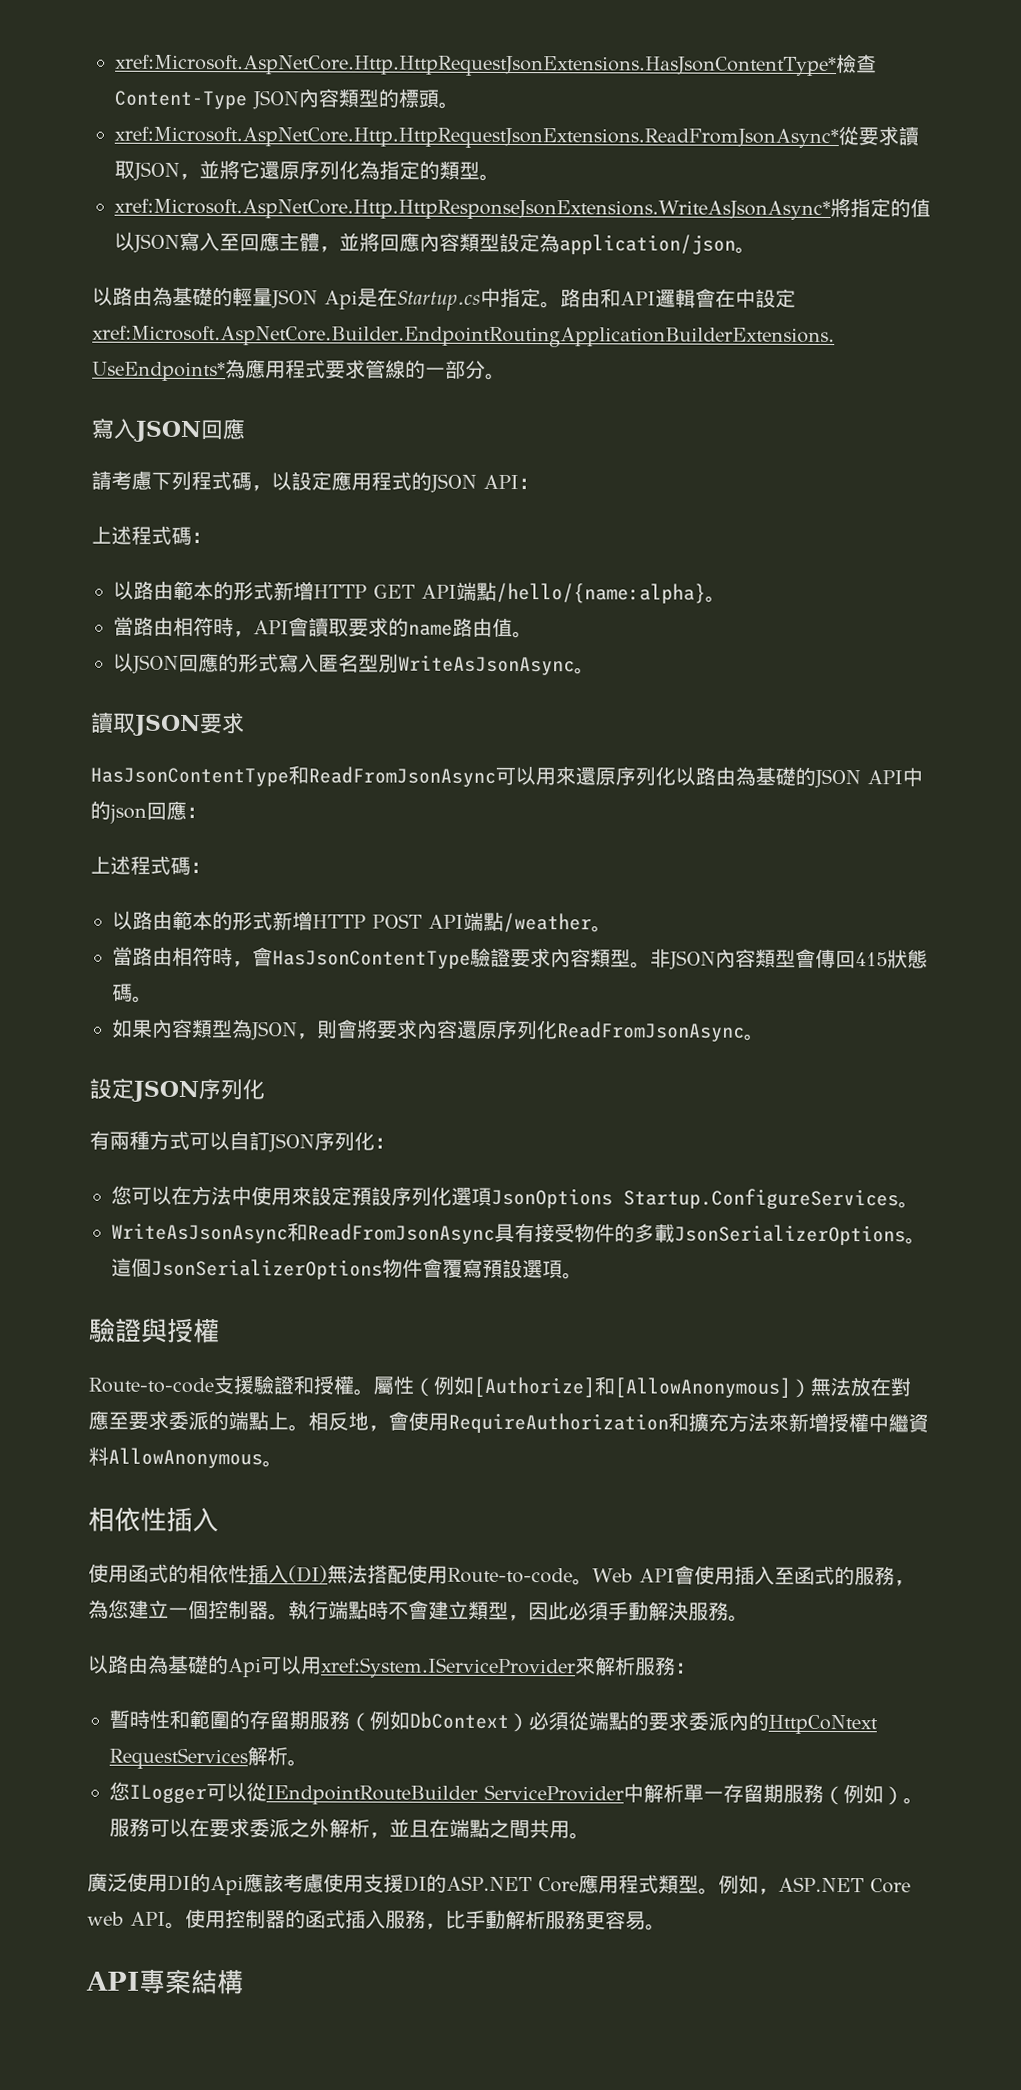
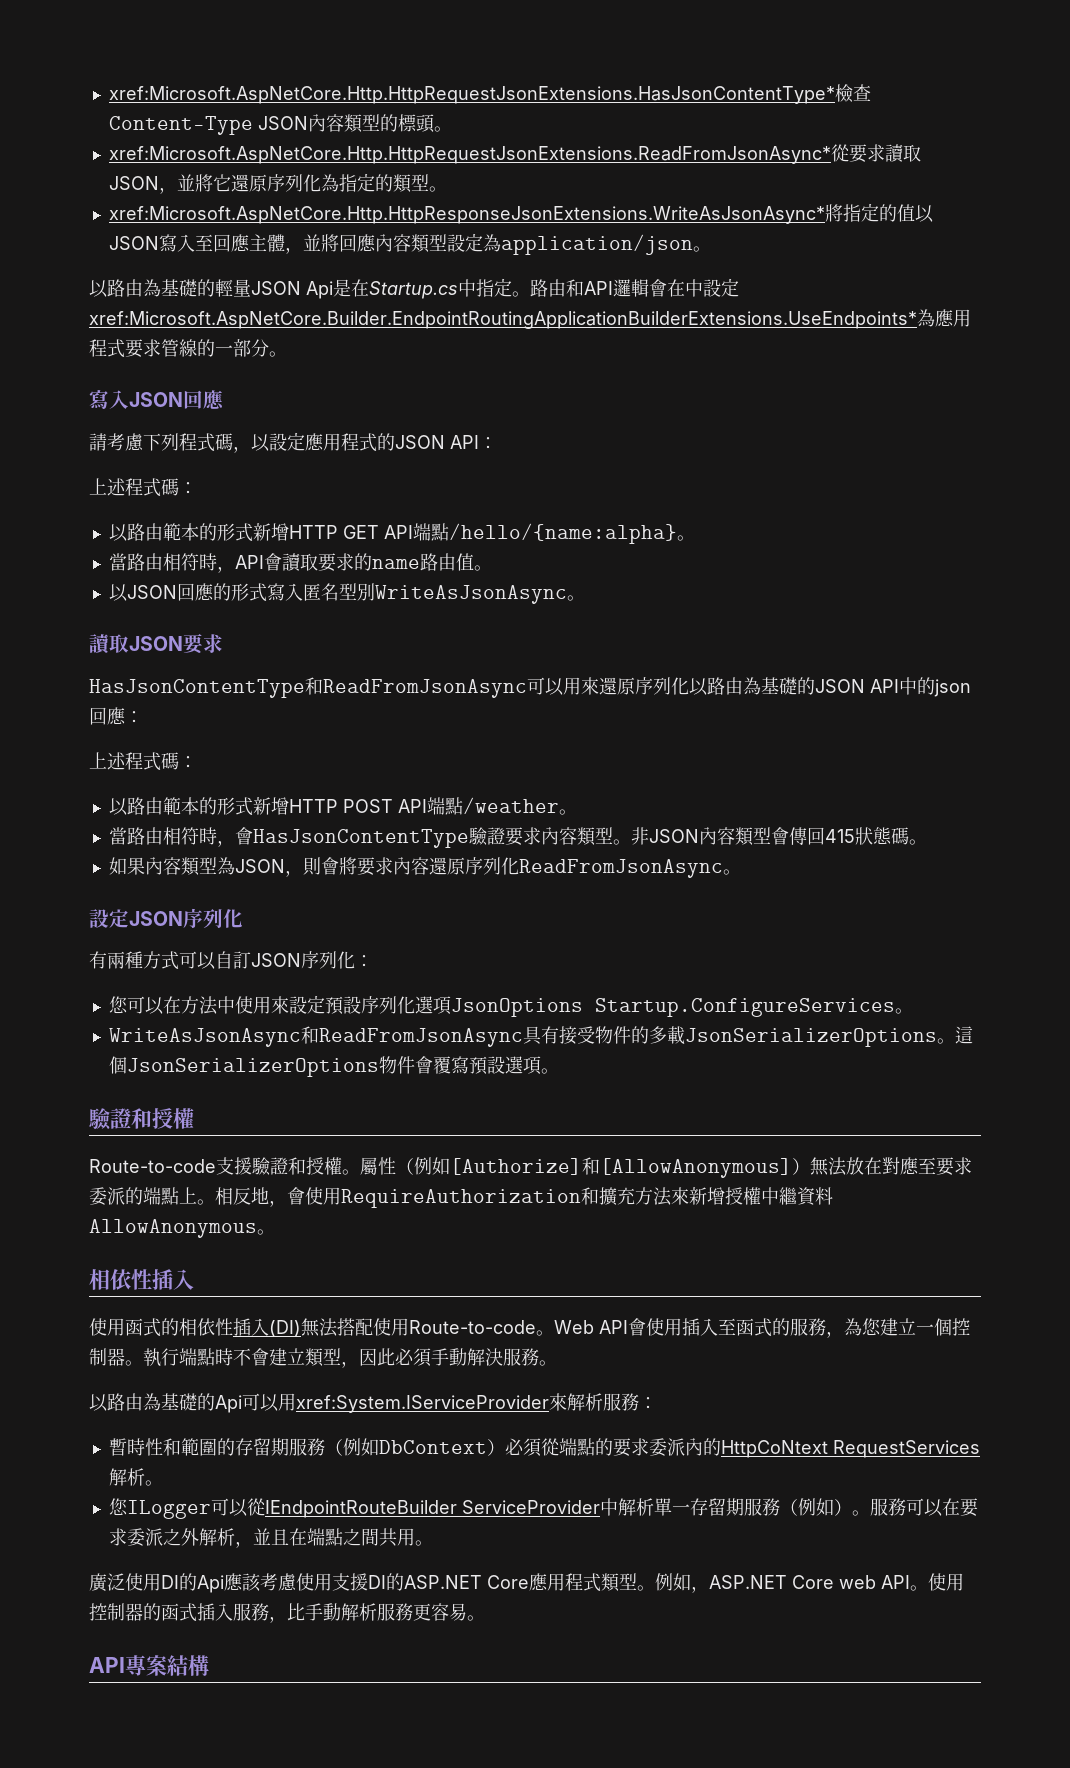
[141,1317,168,1343] 與 -> [131,1108,152,1129] 和

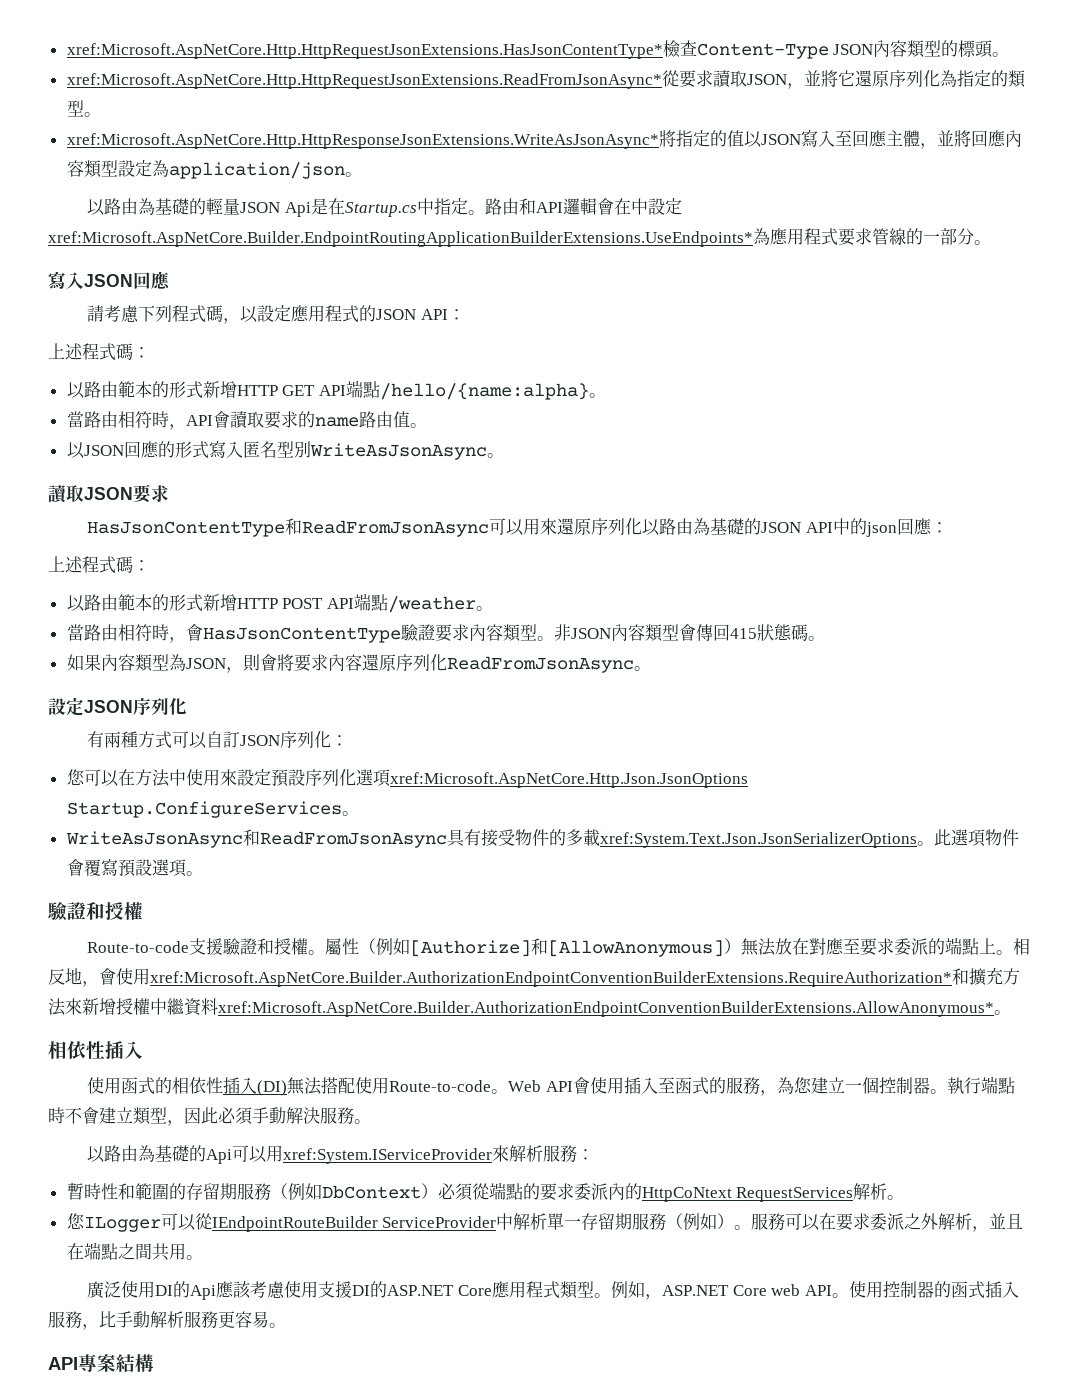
[450,998,583,1017] JsonOptions -> [389,772,748,788] xref:Microsoft.AspNetCore.Http.Json.JsonOptions
[684,1026,973,1047] [108,1056,379,1077] JsonSerializerOptions。這個JsonSerializerOptions -> [599,829,985,848] xref:System.Text.Json.JsonSerializerOptions。此選項
[341,1189,581,1208] RequireAuthorization -> [150,971,952,987] xref:Microsoft.AspNetCore.Builder.AuthorizationEndpointConventionBuilderExtensions.RequireAuthorization*
[89,1219,257,1238] AllowAnonymous -> [218,1001,994,1017] xref:Microsoft.AspNetCore.Builder.AuthorizationEndpointConventionBuilderExtensions.AllowAnonymous*

